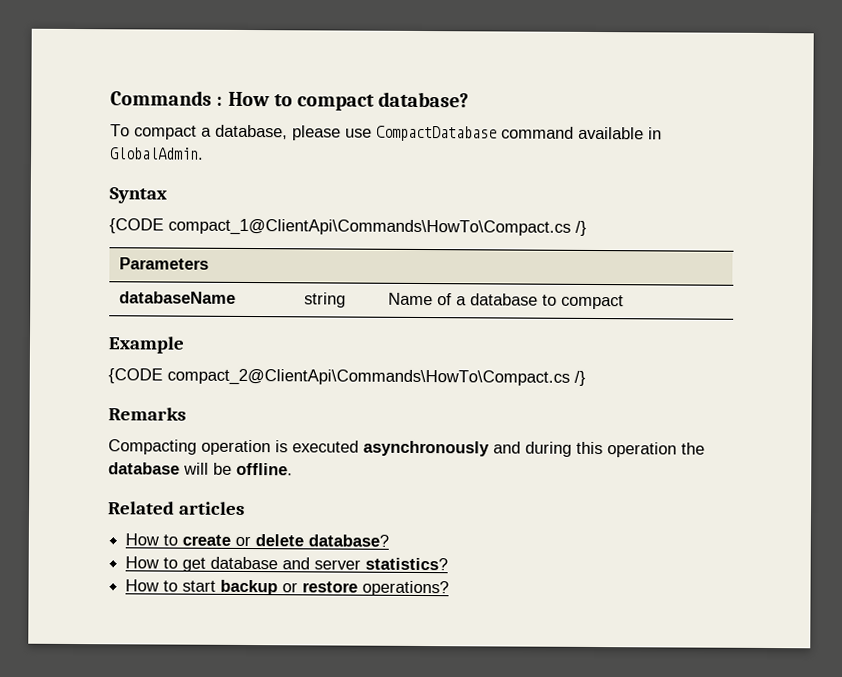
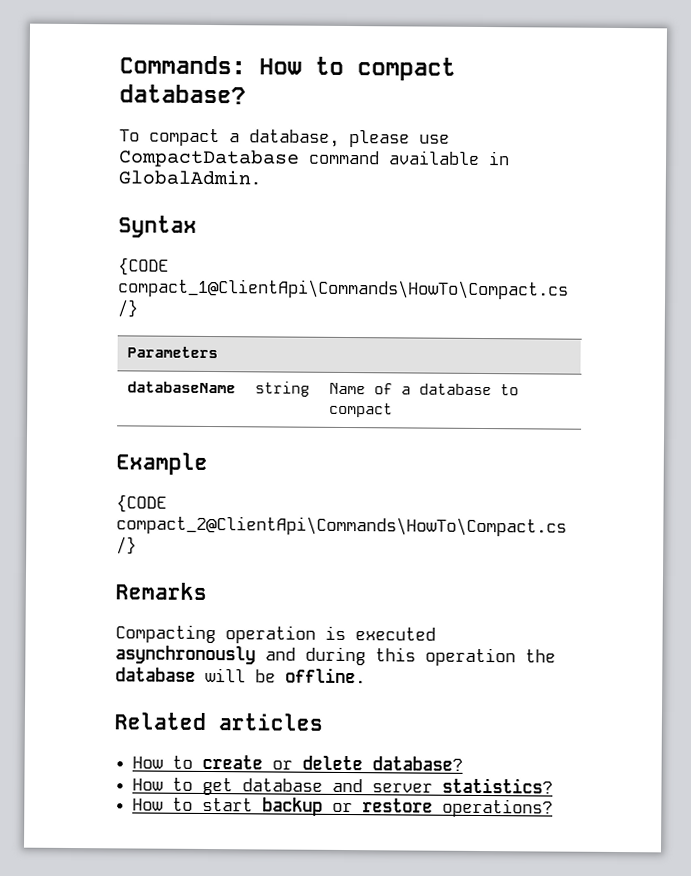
[110,90,224,106] Commands : -> [119,55,246,75] Commands:

